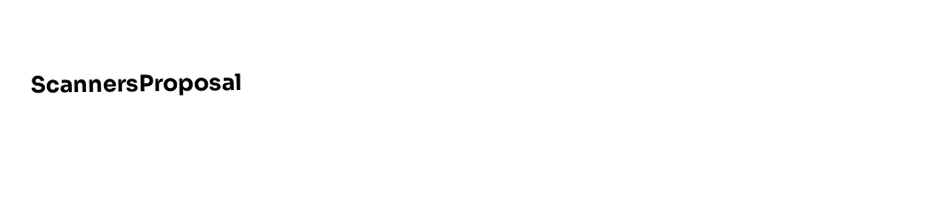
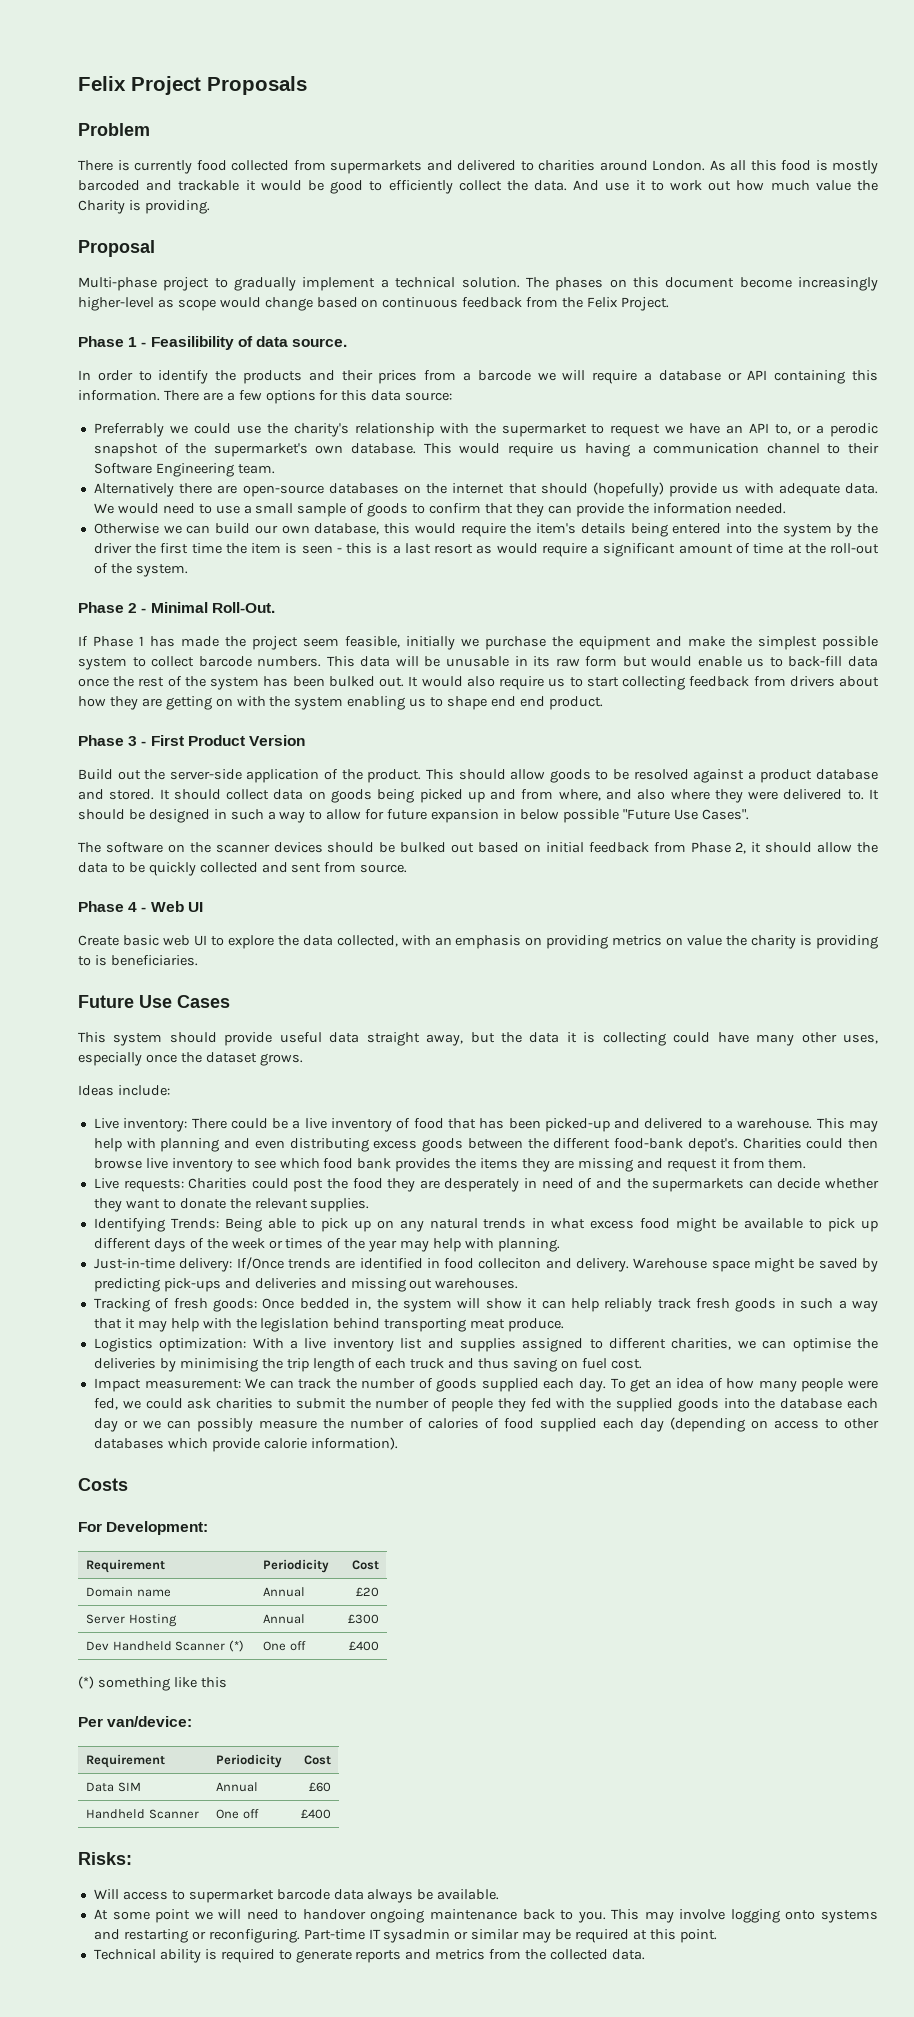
[30,72,242,98] ScannersProposal -> [78,76,307,95] [78,123,150,136] [78,160,878,174] [78,180,878,194] [78,200,210,214] [78,240,155,257] [78,277,878,291] [78,297,669,311] [78,336,348,350] [78,370,878,384] [78,390,453,404] [93,423,879,437] [93,443,880,457] [93,463,275,477] [93,482,879,497] [93,503,787,517] [93,523,879,537] [93,543,879,557] [93,563,188,577] [78,602,275,613] [78,636,878,650] [78,656,878,670] [78,676,879,690] [78,696,603,710] [78,735,305,746] [78,769,878,783] [78,789,880,803] [78,809,749,823] [78,842,878,854] [78,862,408,876] [78,901,203,912] [78,935,879,949] [78,955,198,966] [78,995,230,1008] [78,1032,879,1046] [78,1052,303,1066] [78,1085,170,1096] [93,1118,879,1132] [93,1138,879,1152] [93,1158,807,1172] [93,1178,880,1192] [93,1198,370,1212] [93,1218,878,1232] [93,1238,560,1252] [93,1257,878,1272] [93,1278,519,1292] [93,1298,878,1312] [93,1318,565,1332] [93,1338,878,1352] [93,1358,642,1372] [93,1378,879,1392] [93,1398,879,1412] [93,1417,879,1432] [93,1437,398,1452] [78,1478,128,1491] [78,1521,209,1535] [86,1559,166,1573] [263,1559,330,1573] [351,1560,379,1570] [86,1587,171,1597] [263,1587,306,1597] [355,1587,379,1597] [86,1614,177,1627] [263,1614,306,1624] [347,1614,379,1624] [86,1640,244,1652] [263,1641,306,1651] [348,1641,379,1651] [78,1676,227,1691] [78,1716,193,1727] [86,1754,166,1768] [216,1754,283,1768] [303,1755,331,1765] [86,1782,141,1792] [216,1782,259,1792] [308,1782,331,1792] [86,1809,199,1819] [216,1809,259,1819] [300,1809,331,1819] [78,1852,132,1865] [93,1889,500,1903] [93,1909,878,1923] [93,1929,717,1943] [93,1949,645,1963] Felix Project Proposals // Problem // There is currently food collected from supermarkets and delivered to charities around London. As all this food is mostly barcoded and trackable it would be good to efficiently collect the data. And use it to work out how much value the Charity is providing. // Proposal // Multi-phase project to gradually implement a technical solution. The phases on this document become increasingly higher-level as scope would change based on continuous feedback from the Felix Project. // Phase 1 - Feasilibility of data source. // In order to identify the products and their prices from a barcode we will require a database or API containing this information. There are a few options for this data source: // Preferrably we could use the charity's relationship with the supermarket to request we have an API to, or a perodic snapshot of the supermarket's own database. This would require us having a communication channel to their Software Engineering team. // Alternatively there are open-source databases on the internet that should (hopefully) provide us with adequate data. We would need to use a small sample of goods to confirm that they can provide the information needed. // Otherwise we can build our own database, this would require the item's details being entered into the system by the driver the first time the item is seen - this is a last resort as would require a significant amount of time at the roll-out of the system. // Phase 2 - Minimal Roll-Out. // If Phase 1 has made the project seem feasible, initially we purchase the equipment and make the simplest possible system to collect barcode numbers. This data will be unusable in its raw form but would enable us to back-fill data once the rest of the system has been bulked out. It would also require us to start collecting feedback from drivers about how they are getting on with the system enabling us to shape end end product. // Phase 3 - First Product Version // Build out the server-side application of the product. This should allow goods to be resolved against a product database and stored. It should collect data on goods being picked up and from where, and also where they were delivered to. It should be designed in such a way to allow for future expansion in below possible "Future Use Cases". // The software on the scanner devices should be bulked out based on initial feedback from Phase 2, it should allow the data to be quickly collected and sent from source. // Phase 4 - Web UI // Create basic web UI to explore the data collected, with an emphasis on providing metrics on value the charity is providing to is beneficiaries. // Future Use Cases // This system should provide useful data straight away, but the data it is collecting could have many other uses, especially once the dataset grows. // Ideas include: // Live inventory: There could be a live inventory of food that has been picked-up and delivered to a warehouse. This may help with planning and even distributing excess goods between the different food-bank depot's. Charities could then browse live inventory to see which food bank provides the items they are missing and request it from them. // Live requests: Charities could post the food they are desperately in need of and the supermarkets can decide whether they want to donate the relevant supplies. // Identifying Trends: Being able to pick up on any natural trends in what excess food might be available to pick up different days of the week or times of the year may help with planning. // Just-in-time delivery: If/Once trends are identified in food colleciton and delivery. Warehouse space might be saved by predicting pick-ups and deliveries and missing out warehouses. // Tracking of fresh goods: Once bedded in, the system will show it can help reliably track fresh goods in such a way that it may help with the legislation behind transporting meat produce. // Logistics optimization: With a live inventory list and supplies assigned to different charities, we can optimise the deliveries by minimising the trip length of each truck and thus saving on fuel cost. // Impact measurement: We can track the number of goods supplied each day. To get an idea of how many people were fed, we could ask charities to submit the number of people they fed with the supplied goods into the database each day or we can possibly measure the number of calories of food supplied each day (depending on access to other databases which provide calorie information). // Costs // For Development: // Requirement | Periodicity | Cost // Domain name | Annual | £20 // Server Hosting | Annual | £300 // Dev Handheld Scanner (*) | One off | £400 // (*) something like this // Per van/device: // Requirement | Periodicity | Cost // Data SIM | Annual | £60 // Handheld Scanner | One off | £400 // Risks: // Will access to supermarket barcode data always be available. // At some point we will need to handover ongoing maintenance back to you. This may involve logging onto systems and restarting or reconfiguring. Part-time IT sysadmin or similar may be required at this point. // Technical ability is required to generate reports and metrics from the collected data.

